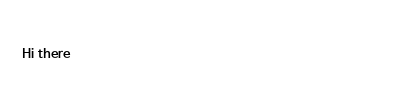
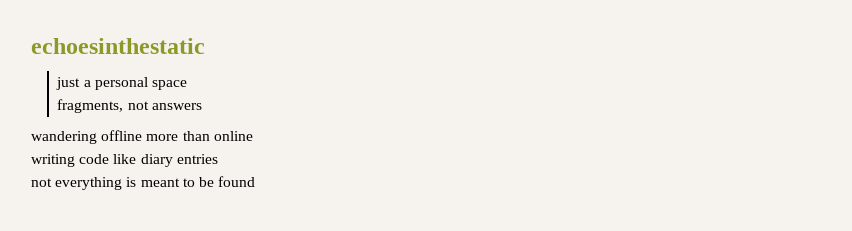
[22,48,71,58] Hi there -> [31,38,205,54] [56,77,187,90] [57,99,202,113] [31,130,253,144] [31,154,218,167] [31,176,256,190] echoesinthestatic // just a personal space // fragments, not answers // wandering offline more than online // writing code like diary entries // not everything is meant to be found

